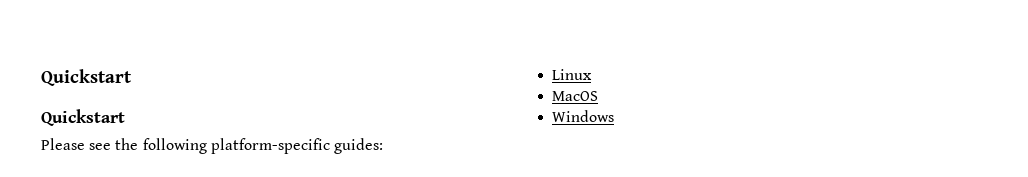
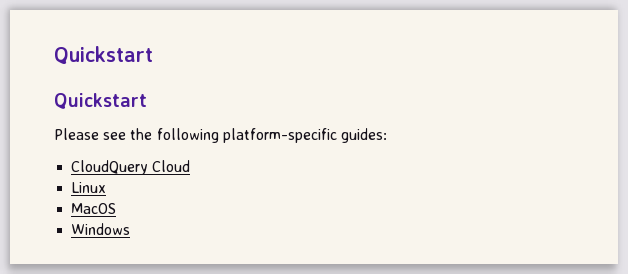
(383, 146) none -> [71,160,191,175] // CloudQuery Cloud

